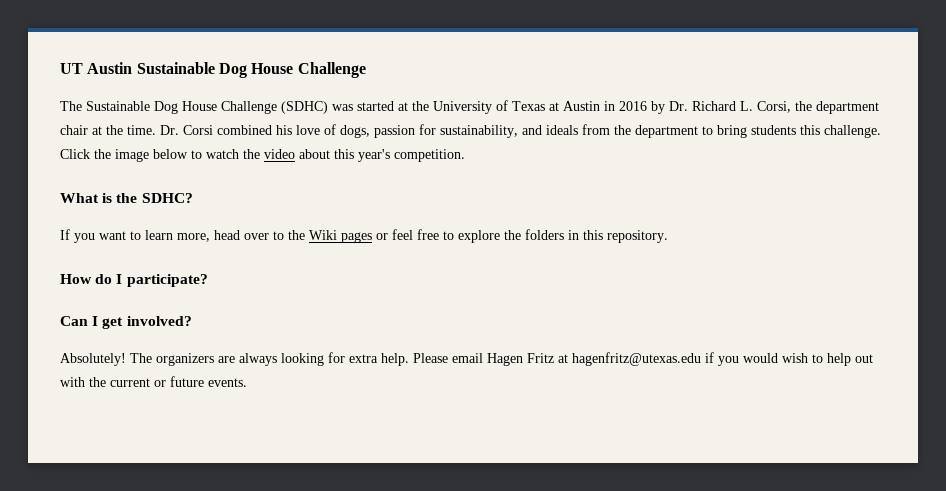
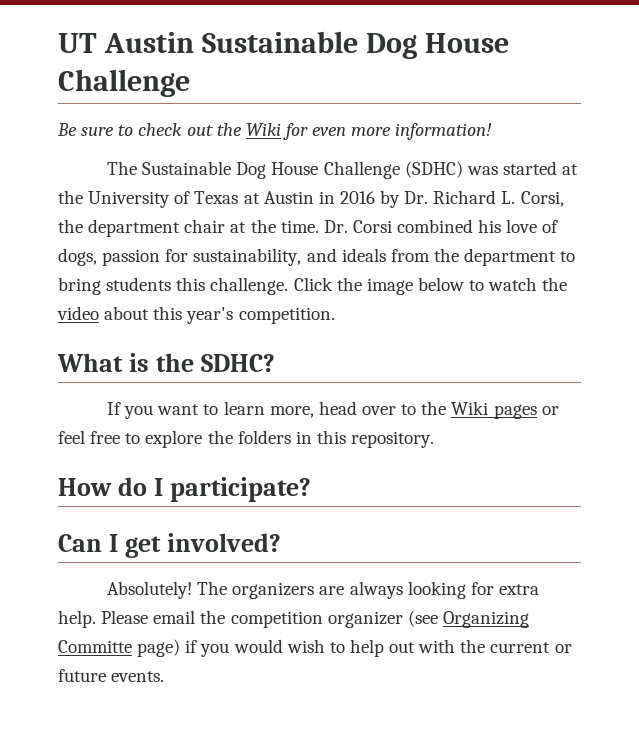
(366, 70) none -> [57,123,493,140] // Be sure to check out the Wiki for even more information!
[487,352,701,366] Hagen Fritz at hagenfritz@utexas.edu -> [200,610,529,628] [58,639,181,657] the competition organizer (see Organizing Committe page)

